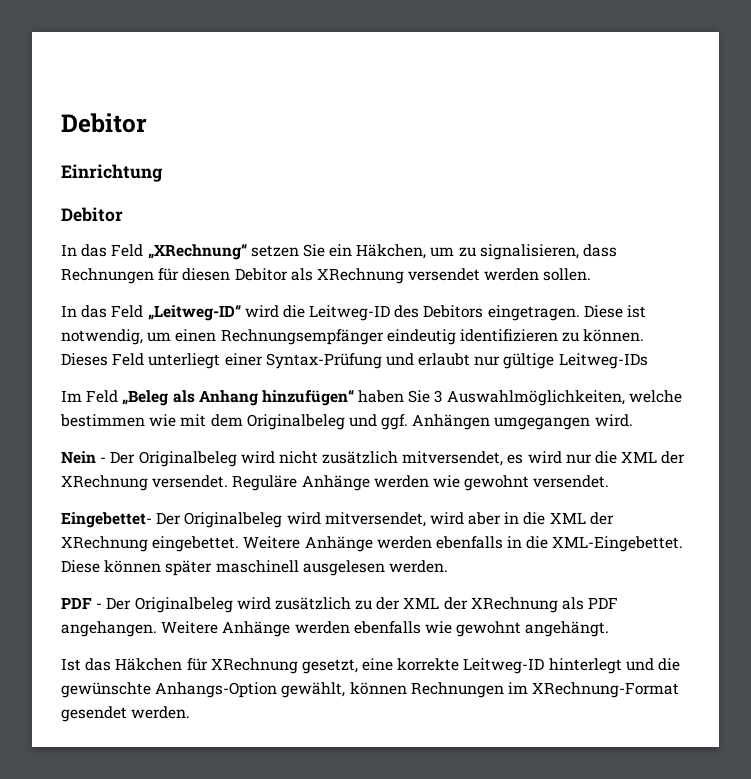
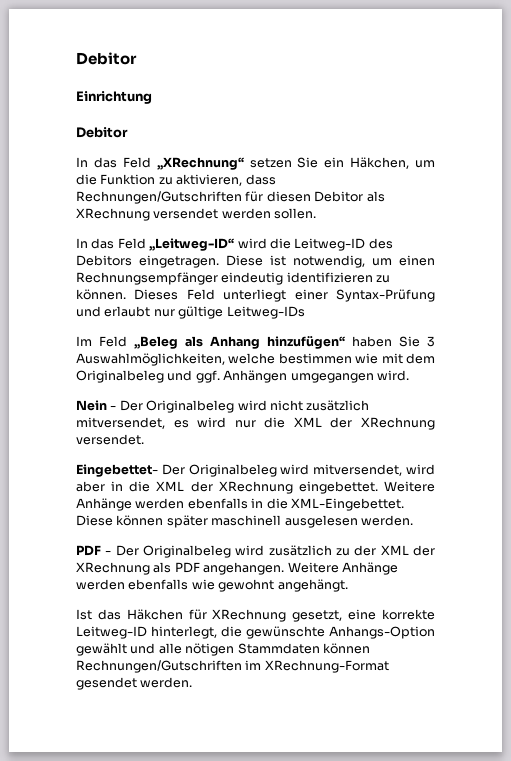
[458,244,618,260] [61,268,154,284] zu signalisieren, dass Rechnungen -> [76,174,276,186] [76,191,242,204] die Funktion zu aktivieren, dass Rechnungen/Gutschriften
[232,475,610,491] Reguläre Anhänge werden wie gewohnt versendet. -> (144, 439) none
[548,658,654,674] hinterlegt und -> [151,626,217,639] hinterlegt,
[281,682,504,698] gewählt, können Rechnungen -> [76,643,370,656] [76,660,242,673] gewählt und alle nötigen Stammdaten können Rechnungen/Gutschriften

